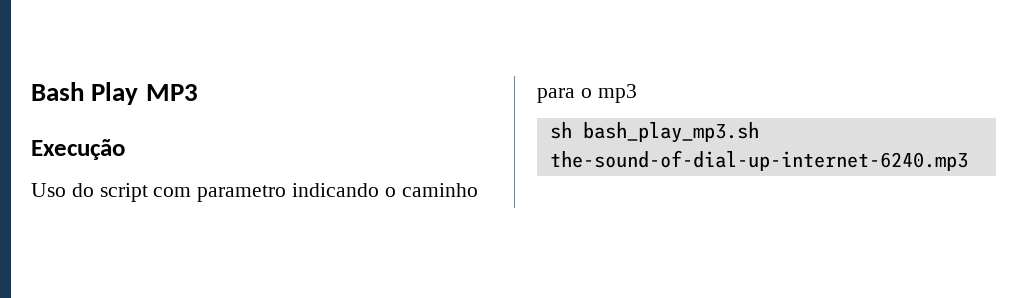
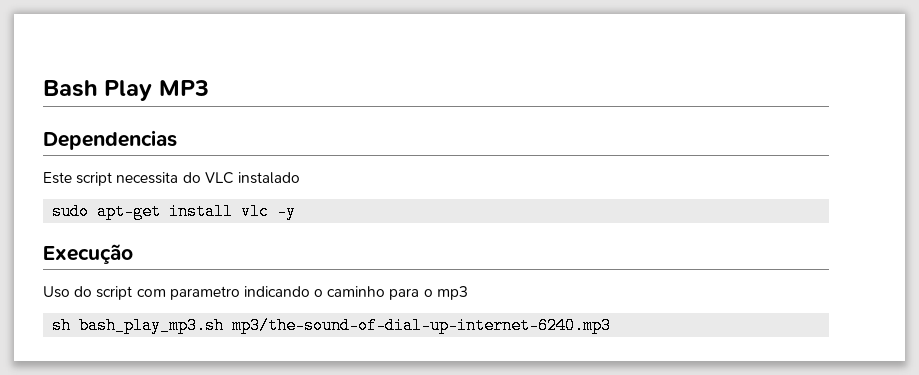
(198, 92) none -> [43,130,177,150] [43,172,300,186] [52,203,297,220] // Dependencias // Este script necessita do VLC instalado // sudo apt-get install vlc -y
[549,150,968,171] the-sound-of-dial-up-internet-6240.mp3 -> [232,317,612,334] mp3/the-sound-of-dial-up-internet-6240.mp3

